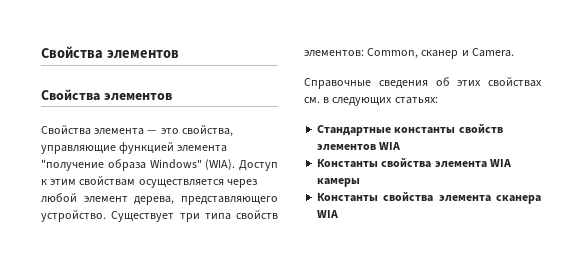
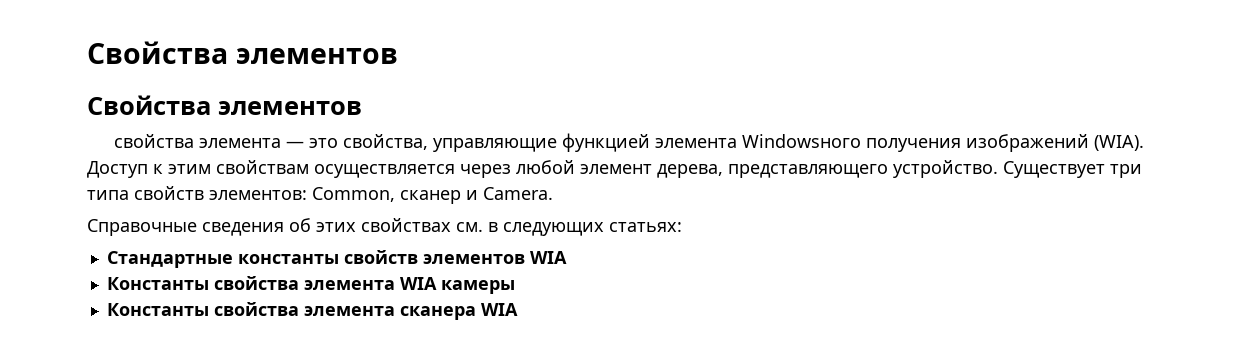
[41,125,91,135] Свойства -> [114,134,195,148] свойства
[41,159,202,171] "получение образа Windows" -> [742,134,1090,152] Windowsного получения изображений

